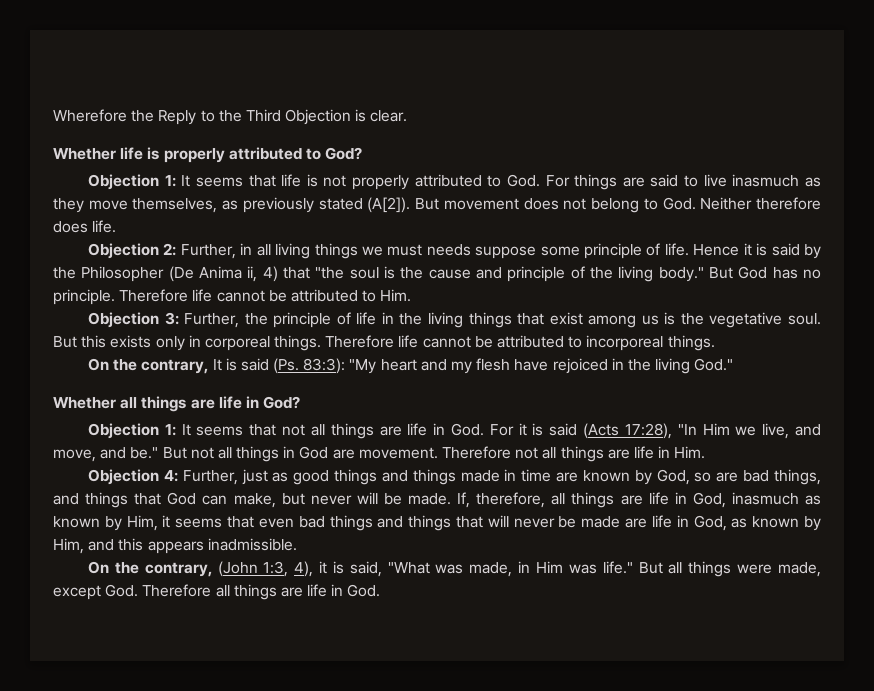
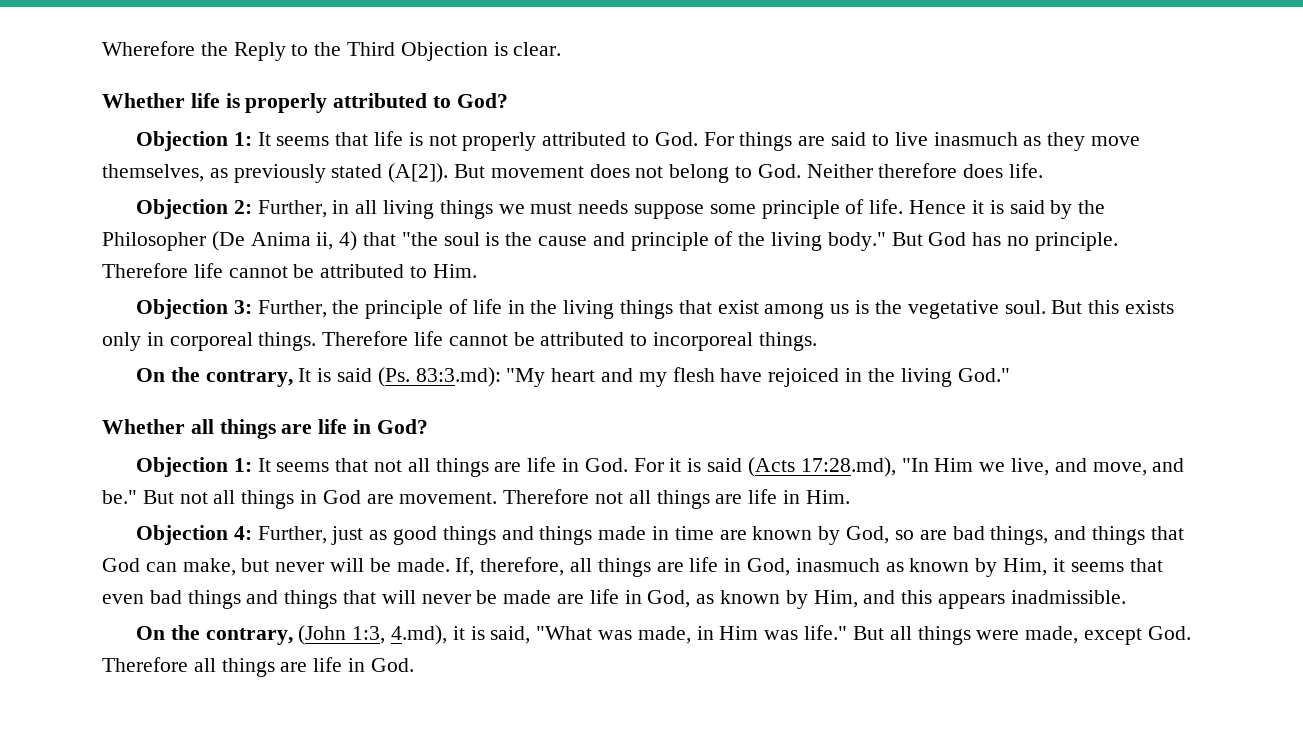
[303,358,346,374] 83:3): -> [415,367,501,387] 83:3.md):
[624,423,672,439] 17:28), -> [800,457,896,477] 17:28.md),
[294,561,314,577] 4), -> [391,625,448,645] 4.md),

